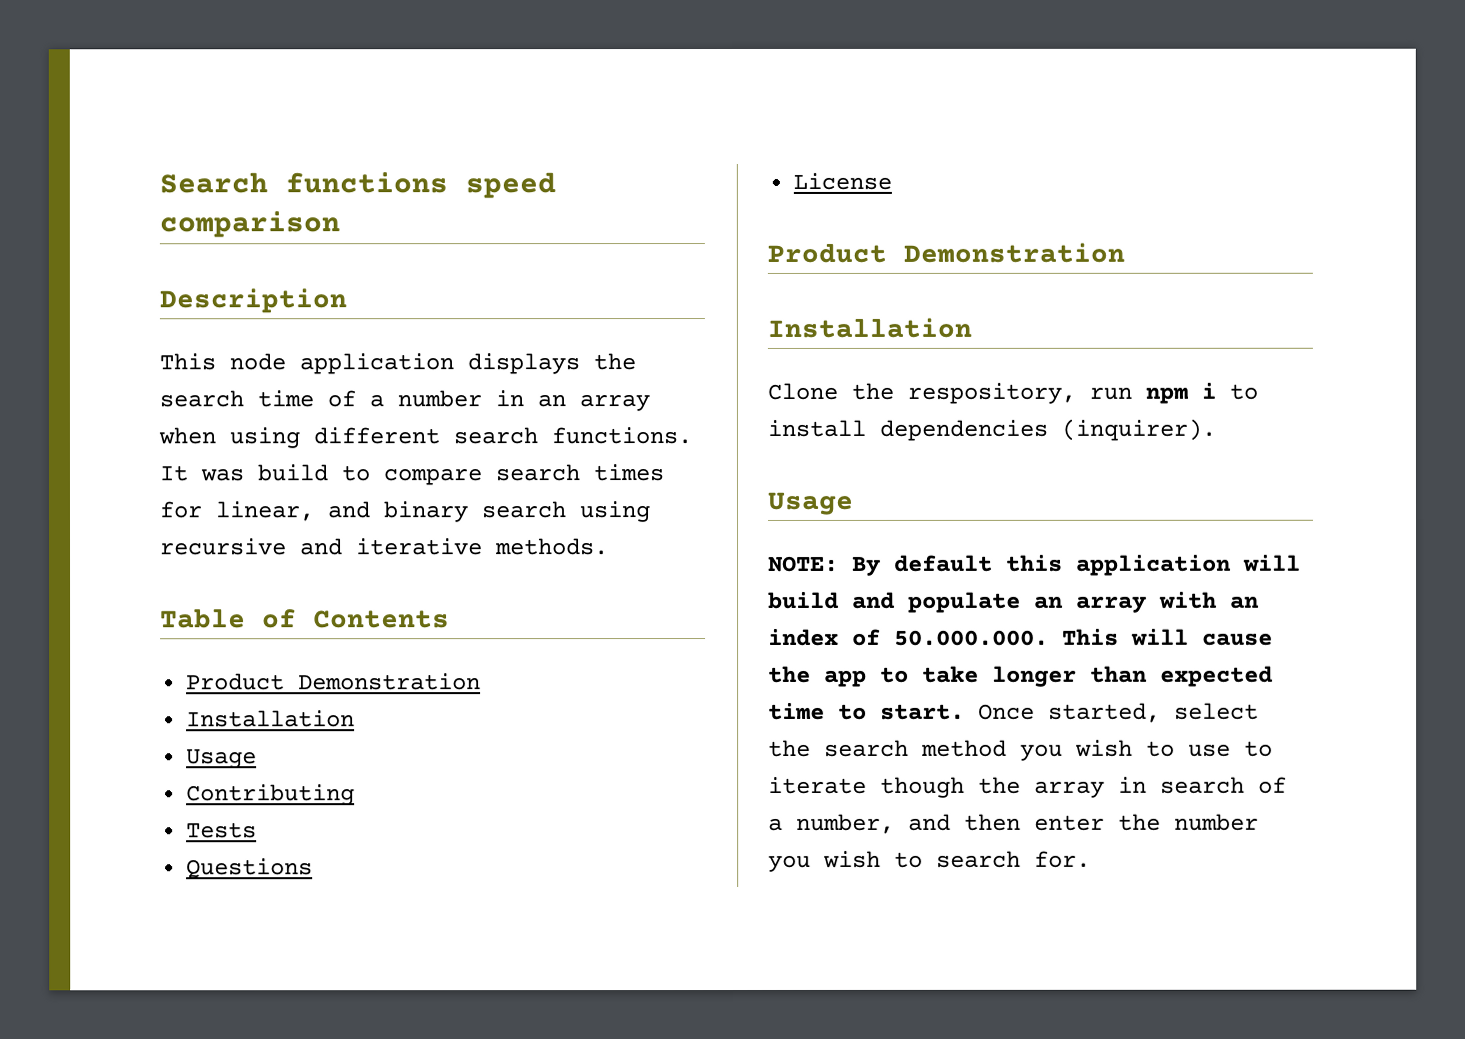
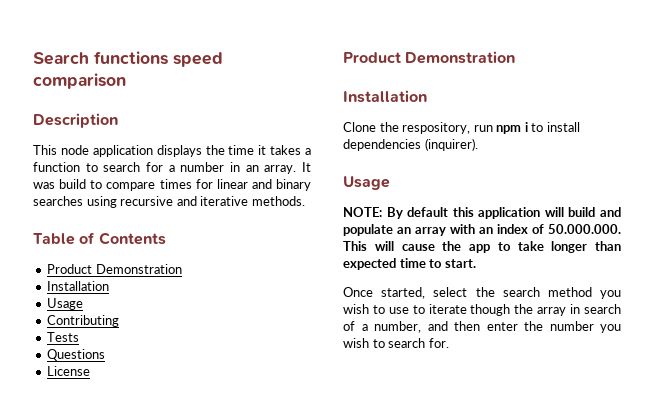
[159,390,650,412] [158,427,692,449] search time of a number in an array when using different search functions. -> [228,145,311,155] [33,162,297,174] time it takes a function to search for a number in an array.
[495,464,580,482] search -> (156, 186) none
[215,501,315,522] linear, -> [216,179,248,189] linear
[481,501,566,519] search -> [33,196,83,206] searches
(965, 711) none -> (476, 263) //

